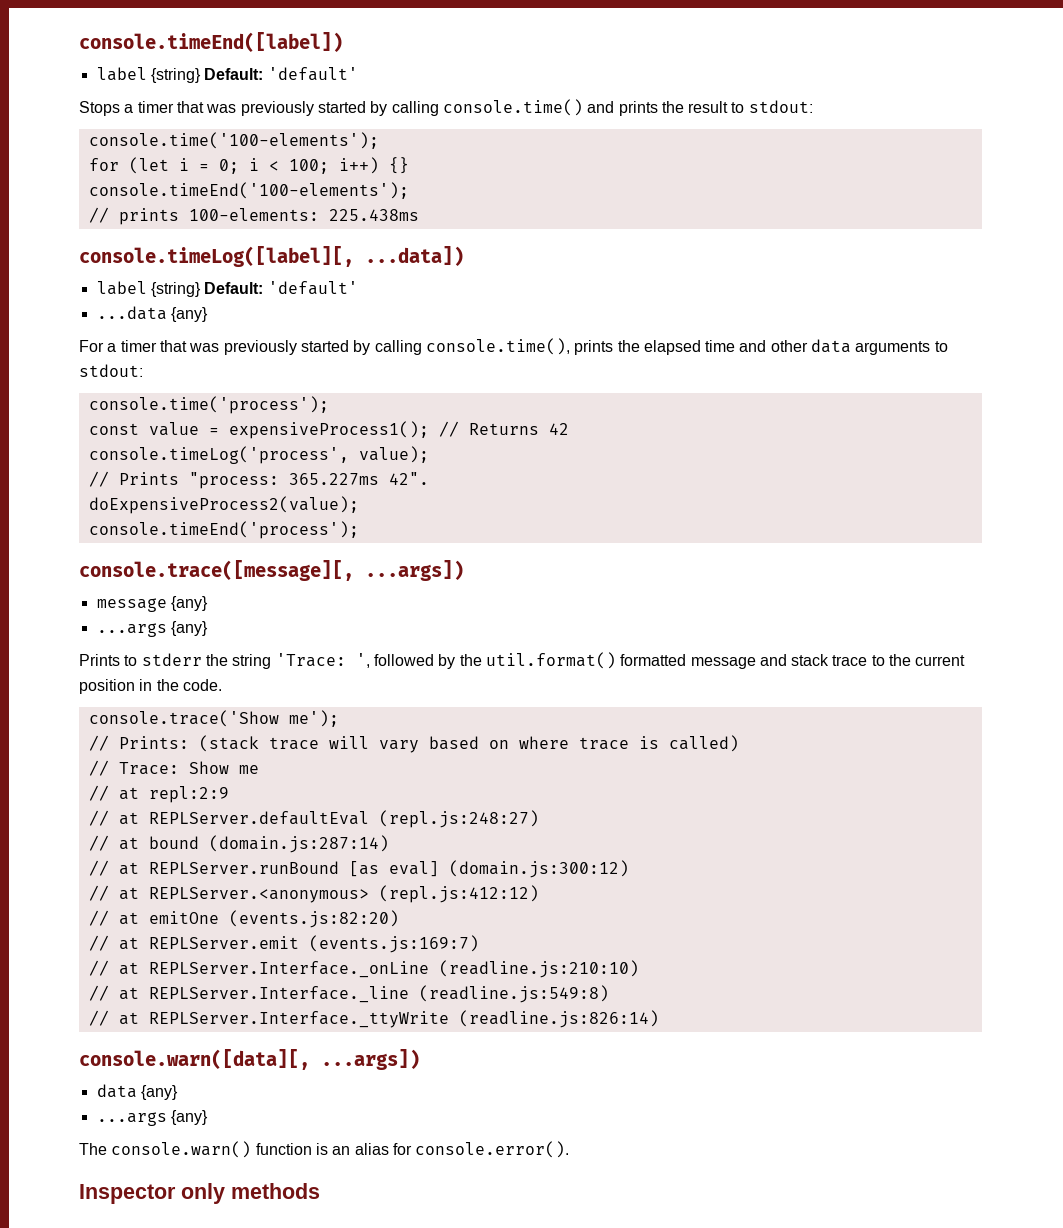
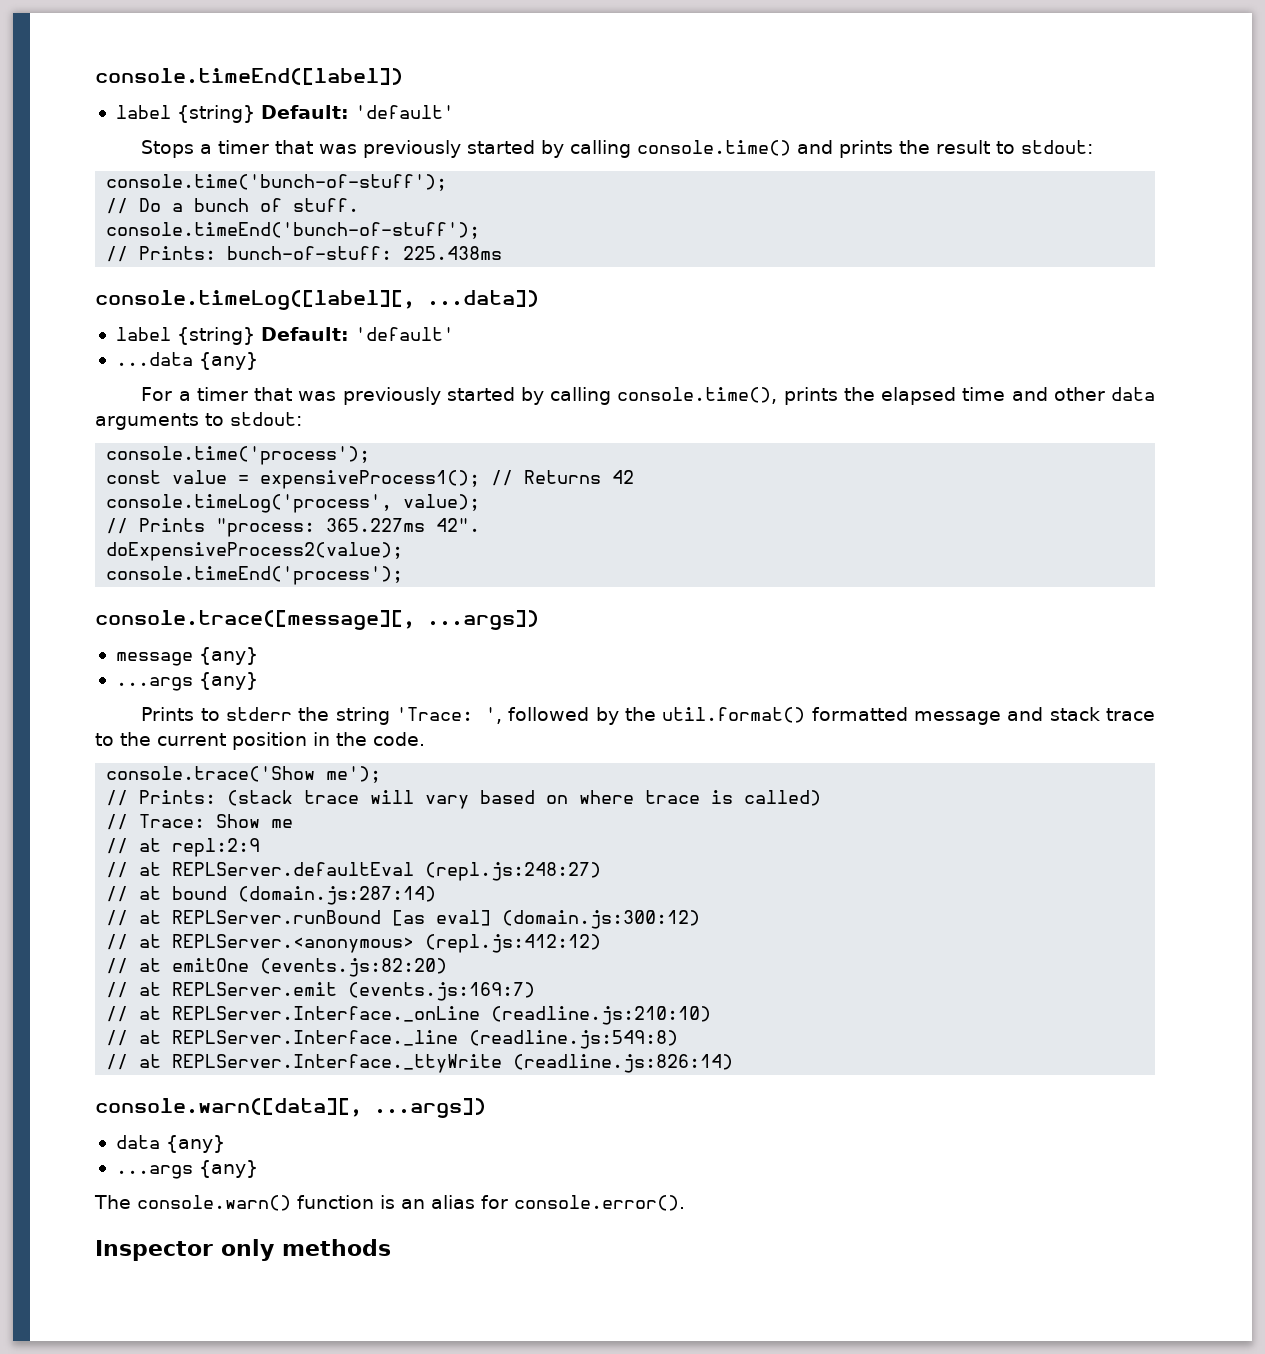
[88,132,379,149] [88,157,409,174] [88,182,409,199] [88,207,319,225] console.time('100-elements'); // for (let i = 0; i < 100; i++) {} // console.timeEnd('100-elements'); // // prints 100-elements: -> [106,174,448,191] [106,198,360,214] [106,222,481,239] [106,246,393,262] console.time('bunch-of-stuff'); // // Do a bunch of stuff. // console.timeEnd('bunch-of-stuff'); // // Prints: bunch-of-stuff:

